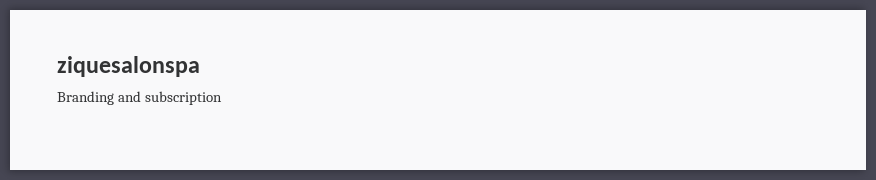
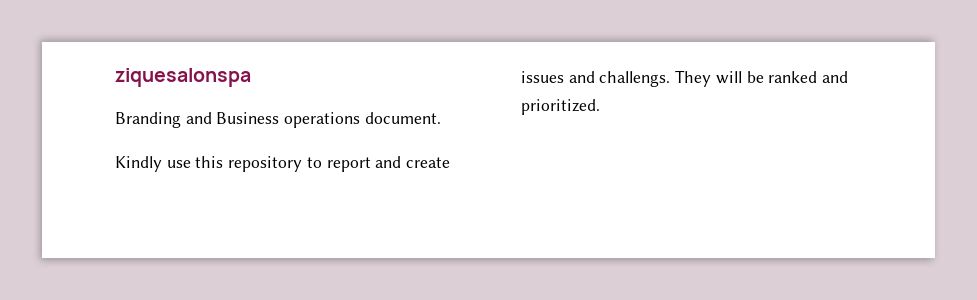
[144,91,222,105] subscription -> [216,112,441,128] [115,156,451,172] [521,70,849,87] [521,99,600,115] Business operations document. // Kindly use this repository to report and create issues and challengs. They will be ranked and prioritized.

